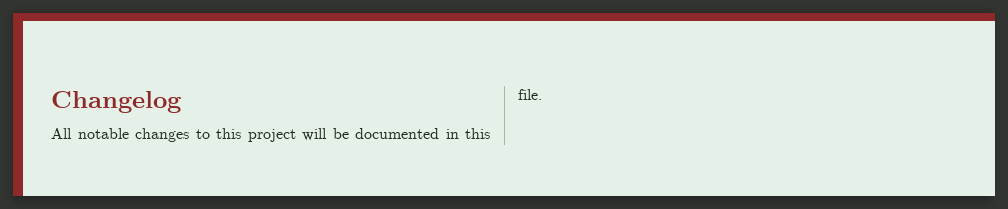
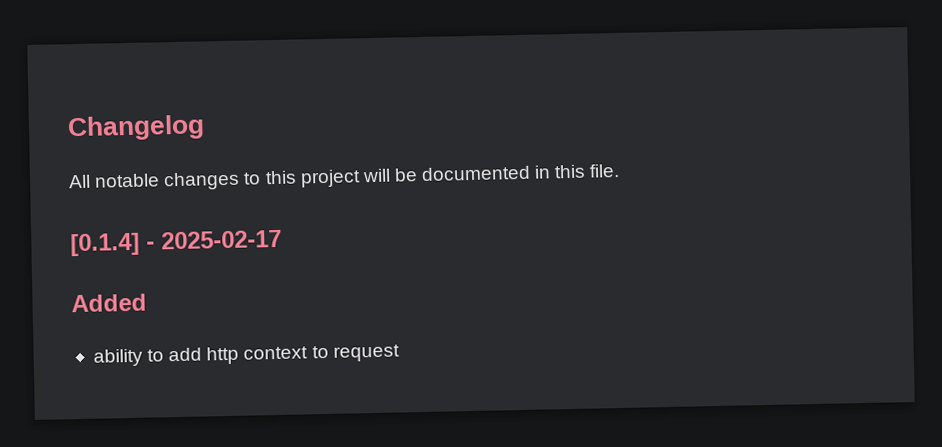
(542, 94) none -> [70,229,282,257] [71,293,147,313] [92,344,400,367] // [0.1.4] - 2025-02-17 // Added // ability to add http context to request

